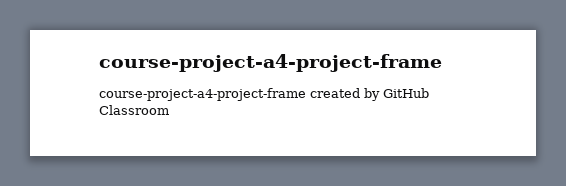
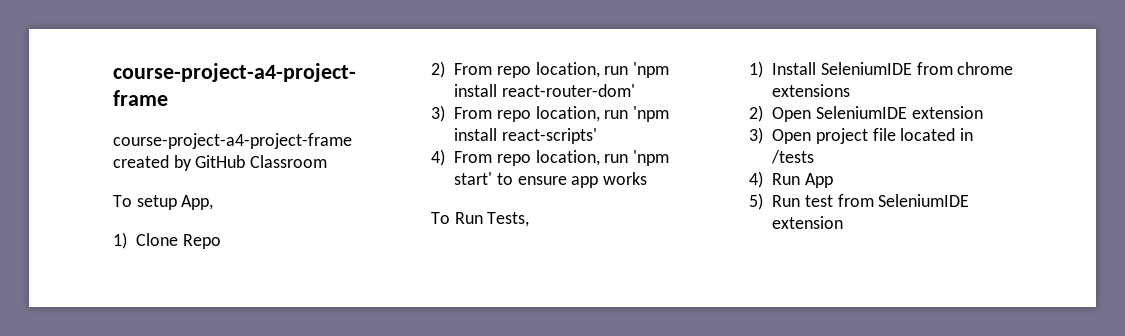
(169, 110) none -> [113,195,214,210] [113,232,221,249] [431,61,669,78] [454,84,635,97] [431,105,669,122] [454,128,597,144] [431,149,669,166] [454,172,647,188] [431,212,530,227] [749,61,1014,78] [772,84,851,97] [749,105,983,122] [749,127,973,144] [771,150,815,164] [749,171,833,188] [749,193,970,210] [772,216,844,229] // To setup App, // 1) Clone Repo // 2) From repo location, run 'npm install react-router-dom' // 3) From repo location, run 'npm install react-scripts' // 4) From repo location, run 'npm start' to ensure app works // To Run Tests, // 1) Install SeleniumIDE from chrome extensions // 2) Open SeleniumIDE extension // 3) Open project file located in /tests // 4) Run App // 5) Run test from SeleniumIDE extension

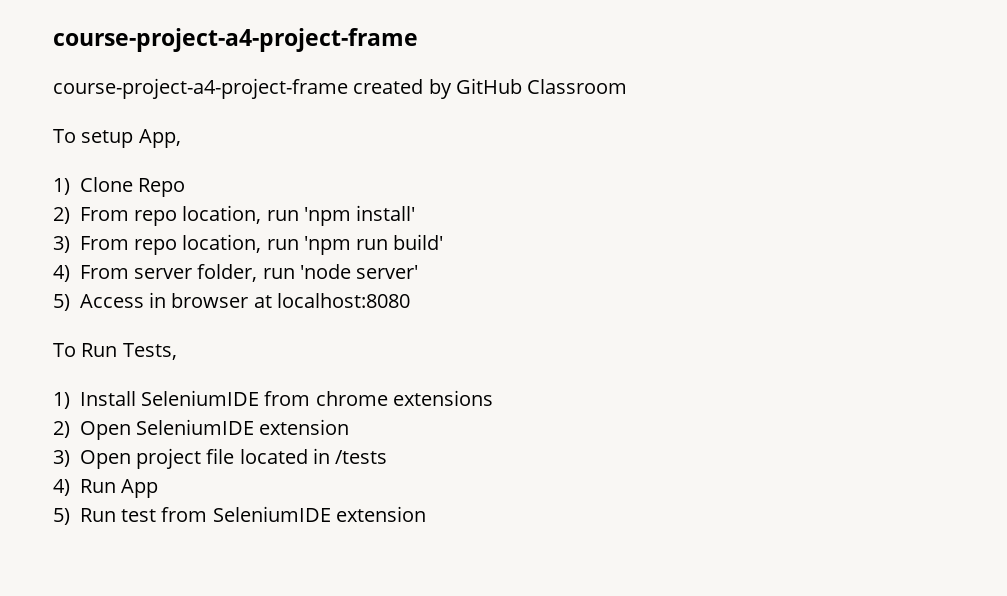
[454,84,635,97] install react-router-dom' -> [356,205,416,221] install'
[454,128,597,144] install react-scripts' -> [356,234,444,250] run build'
[496,150,669,166] [454,172,647,188] repo location, run 'npm start' to ensure app works -> [134,264,419,282] [53,292,410,311] server folder, run 'node server' // 5) Access in browser at localhost:8080

